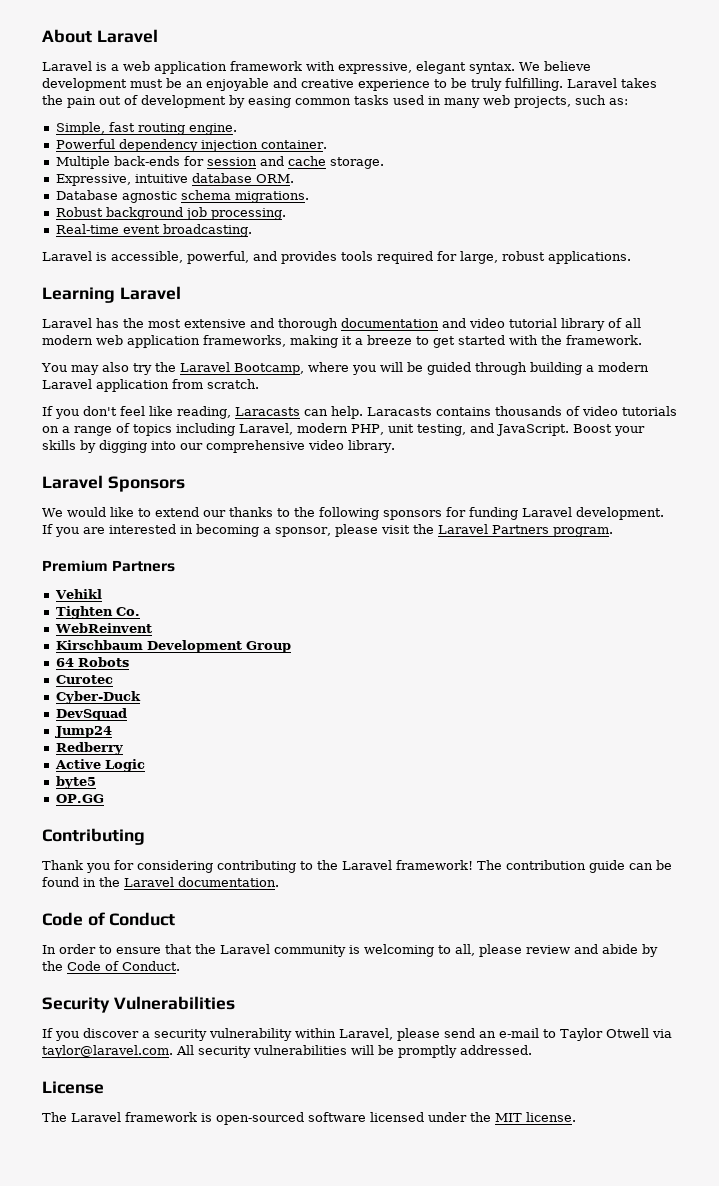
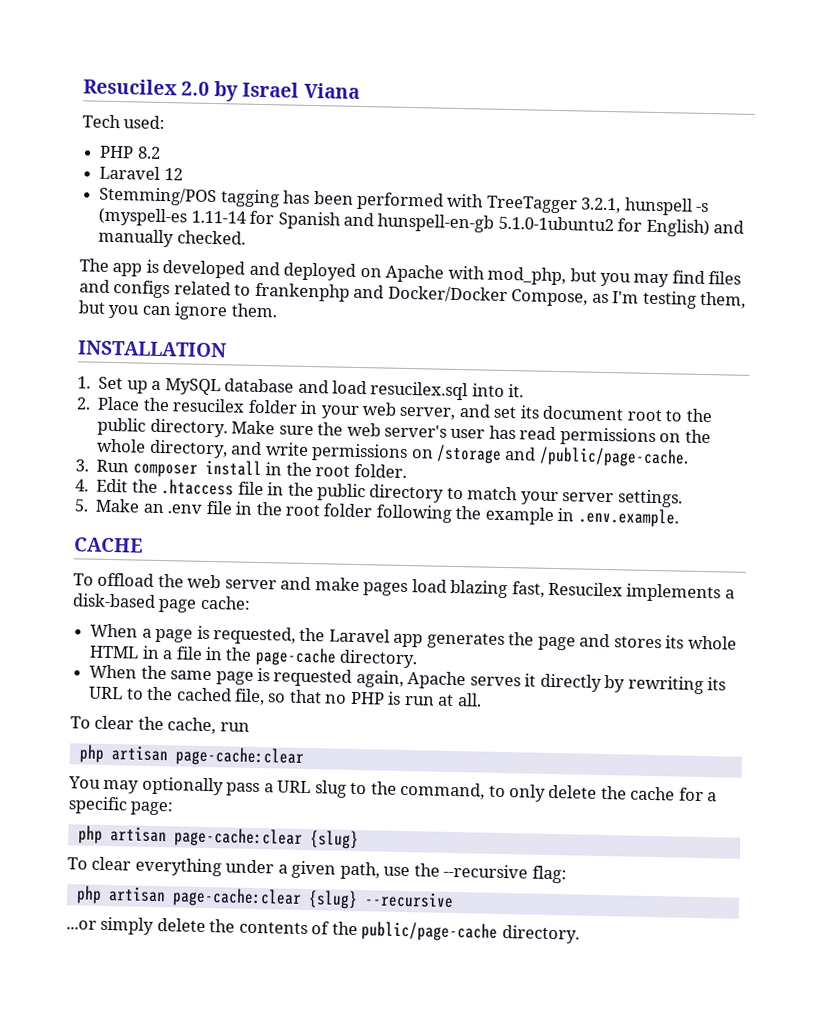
[42,29,158,43] [42,61,591,74] [42,78,657,91] [42,95,628,108] [55,122,237,135] [55,139,327,152] [55,156,384,169] [55,173,294,186] [55,190,309,203] [55,207,286,220] [55,224,252,237] [42,251,631,264] [42,286,181,303] [42,318,641,331] [42,335,642,348] [41,362,649,375] [42,379,259,392] [42,406,677,419] [42,423,645,436] [42,440,395,453] [42,475,185,492] [42,507,664,520] [42,524,613,537] [42,560,176,572] [54,589,102,599] [55,606,140,619] [54,623,152,633] [55,640,291,653] [55,657,129,667] [55,675,113,684] [55,691,141,704] [55,708,127,721] [54,726,112,738] [55,742,123,755] [54,759,145,772] [55,776,96,789] [55,794,104,803] [42,828,145,845] [42,860,672,873] [42,877,279,887] [42,912,176,926] [42,944,658,957] [42,961,180,971] [42,996,235,1013] [42,1028,672,1041] [42,1045,532,1058] [42,1081,104,1094] [42,1112,576,1125] About Laravel // Laravel is a web application framework with expressive, elegant syntax. We believe development must be an enjoyable and creative experience to be truly fulfilling. Laravel takes the pain out of development by easing common tasks used in many web projects, such as: // Simple, fast routing engine. // Powerful dependency injection container. // Multiple back-ends for session and cache storage. // Expressive, intuitive database ORM. // Database agnostic schema migrations. // Robust background job processing. // Real-time event broadcasting. // Laravel is accessible, powerful, and provides tools required for large, robust applications. // Learning Laravel // Laravel has the most extensive and thorough documentation and video tutorial library of all modern web application frameworks, making it a breeze to get started with the framework. // You may also try the Laravel Bootcamp, where you will be guided through building a modern Laravel application from scratch. // If you don't feel like reading, Laracasts can help. Laracasts contains thousands of video tutorials on a range of topics including Laravel, modern PHP, unit testing, and JavaScript. Boost your skills by digging into our comprehensive video library. // Laravel Sponsors // We would like to extend our thanks to the following sponsors for funding Laravel development. If you are interested in becoming a sponsor, please visit the Laravel Partners program. // Premium Partners // Vehikl // Tighten Co. // WebReinvent // Kirschbaum Development Group // 64 Robots // Curotec // Cyber-Duck // DevSquad // Jump24 // Redberry // Active Logic // byte5 // OP.GG // Contributing // Thank you for considering contributing to the Laravel framework! The contribution guide can be found in the Laravel documentation. // Code of Conduct // In order to ensure that the Laravel community is welcoming to all, please review and abide by the Code of Conduct. // Security Vulnerabilities // If you discover a security vulnerability within Laravel, please send an e-mail to Taylor Otwell via taylor@laravel.com. All security vulnerabilities will be promptly addressed. // License // The Laravel framework is open-sourced software licensed under the MIT license. -> [83,78,360,102] [82,114,166,130] [99,145,161,159] [99,165,183,181] [99,186,710,216] [98,207,745,238] [98,228,246,248] [79,258,742,288] [79,279,747,309] [78,300,278,321] [77,340,227,358] [77,376,525,401] [76,396,713,423] [97,417,711,447] [97,438,689,468] [75,459,407,478] [75,478,683,508] [74,498,679,528] [74,537,143,553] [73,572,735,603] [72,593,251,613] [90,623,737,651] [89,645,419,669] [89,664,727,695] [89,686,482,707] [70,715,250,735] [78,744,305,767] [68,776,718,802] [68,796,174,816] [77,825,359,850] [67,856,567,884] [75,885,454,910] [66,916,580,944] Resucilex 2.0 by Israel Viana // Tech used: // PHP 8.2 // Laravel 12 // Stemming/POS tagging has been performed with TreeTagger 3.2.1, hunspell -s (myspell-es 1.11-14 for Spanish and hunspell-en-gb 5.1.0-1ubuntu2 for English) and manually checked. // The app is developed and deployed on Apache with mod_php, but you may find files and configs related to frankenphp and Docker/Docker Compose, as I'm testing them, but you can ignore them. // INSTALLATION // 1. Set up a MySQL database and load resucilex.sql into it. // 2. Place the resucilex folder in your web server, and set its document root to the public directory. Make sure the web server's user has read permissions on the whole directory, and write permissions on /storage and /public/page-cache. // 3. Run composer install in the root folder. // 4. Edit the .htaccess file in the public directory to match your server settings. // 5. Make an .env file in the root folder following the example in .env.example. // CACHE // To offload the web server and make pages load blazing fast, Resucilex implements a disk-based page cache: // When a page is requested, the Laravel app generates the page and stores its whole HTML in a file in the page-cache directory. // When the same page is requested again, Apache serves it directly by rewriting its URL to the cached file, so that no PHP is run at all. // To clear the cache, run // php artisan page-cache:clear // You may optionally pass a URL slug to the command, to only delete the cache for a specific page: // php artisan page-cache:clear {slug} // To clear everything under a given path, use the --recursive flag: // php artisan page-cache:clear {slug} --recursive // ...or simply delete the contents of the public/page-cache directory.

